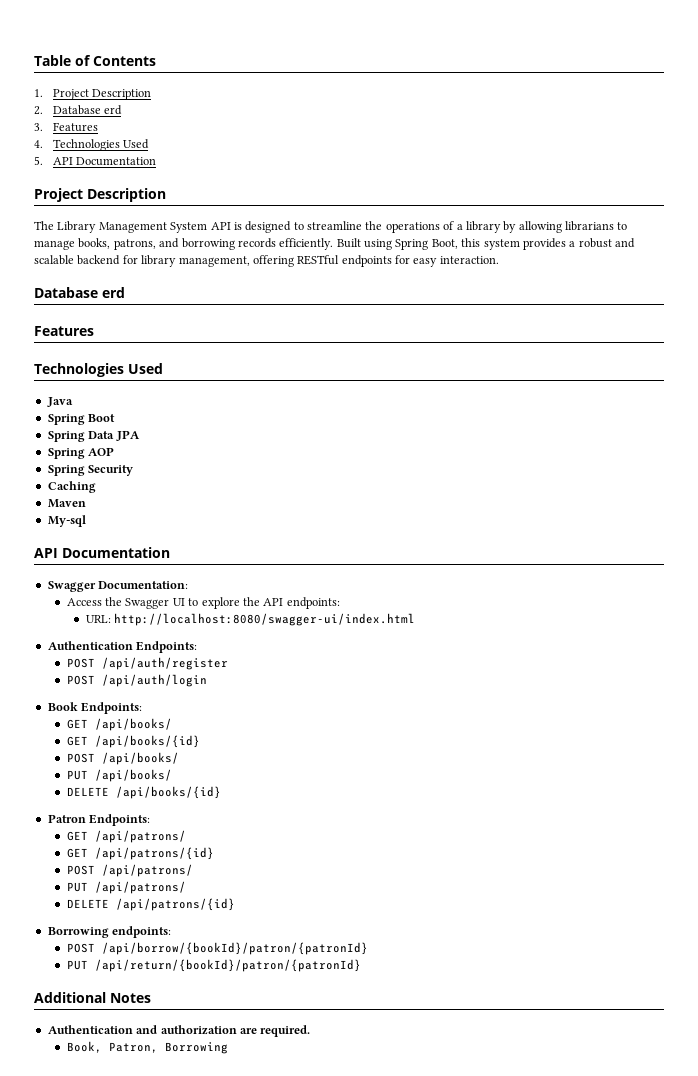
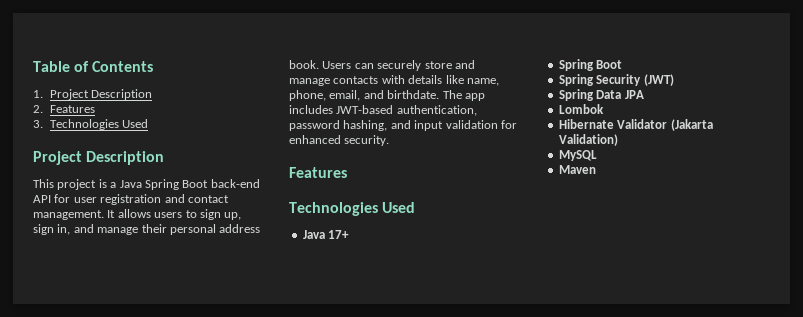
[52,105,123,115] [34,122,98,132] [34,139,150,151] [34,156,157,166] [34,188,166,202] [34,221,628,233] [34,238,635,250] [34,255,499,267] [34,287,125,298] Database erd // 3. Features // 4. Technologies Used // 5. API Documentation // Project Description // The Library Management System API is designed to streamline the operations of a library by allowing librarians to manage books, patrons, and borrowing records efficiently. Built using Spring Boot, this system provides a robust and scalable backend for library management, offering RESTful endpoints for easy interaction. // Database erd -> [49,105,95,113] [33,119,149,130] [33,151,165,165] [33,179,260,190] [33,194,229,205] [33,209,242,220] [33,224,261,235] [289,60,475,71] [289,75,499,86] [289,90,485,101] [289,105,477,116] [289,120,517,131] [289,135,390,146] Features // 3. Technologies Used // Project Description // This project is a Java Spring Boot back-end API for user registration and contact management. It allows users to sign up, sign in, and manage their personal address book. Users can securely store and manage contacts with details like name, phone, email, and birthdate. The app includes JWT-based authentication, password hashing, and input validation for enhanced security.
[47,414,116,425] // Spring Boot -> [328,230,350,239] [558,59,623,71] [558,74,674,86] 17+ // Spring Boot // Spring Security (JWT)
[47,447,115,459] [47,465,134,476] [47,481,96,493] [47,499,86,508] [47,515,86,527] [34,547,170,558] [47,581,189,592] [66,597,340,609] [85,613,416,626] [47,641,198,653] [66,657,228,670] [66,674,207,687] [47,702,143,714] [66,718,172,731] [66,735,200,748] [66,752,179,765] [66,769,172,782] [66,786,221,799] [47,814,151,826] [66,830,186,843] [66,847,214,860] [66,864,193,877] [66,881,186,894] [66,898,235,911] [47,926,172,938] [66,942,368,955] [66,959,361,972] [34,992,151,1003] [47,1025,311,1037] [66,1041,228,1054] Spring AOP // Spring Security // Caching // Maven // My-sql // API Documentation // Swagger Documentation: // Access the Swagger UI to explore the API endpoints: // URL: http://localhost:8080/swagger-ui/index.html // Authentication Endpoints: // POST /api/auth/register // POST /api/auth/login // Book Endpoints: // GET /api/books/ // GET /api/books/{id} // POST /api/books/ // PUT /api/books/ // DELETE /api/books/{id} // Patron Endpoints: // GET /api/patrons/ // GET /api/patrons/{id} // POST /api/patrons/ // PUT /api/patrons/ // DELETE /api/patrons/{id} // Borrowing endpoints: // POST /api/borrow/{bookId}/patron/{patronId} // PUT /api/return/{bookId}/patron/{patronId} // Additional Notes // Authentication and authorization are required. // Book, Patron, Borrowing -> [558,104,604,114] [558,119,713,131] [558,134,618,146] [558,150,597,161] [558,165,596,174] Lombok // Hibernate Validator (Jakarta Validation) // MySQL // Maven

